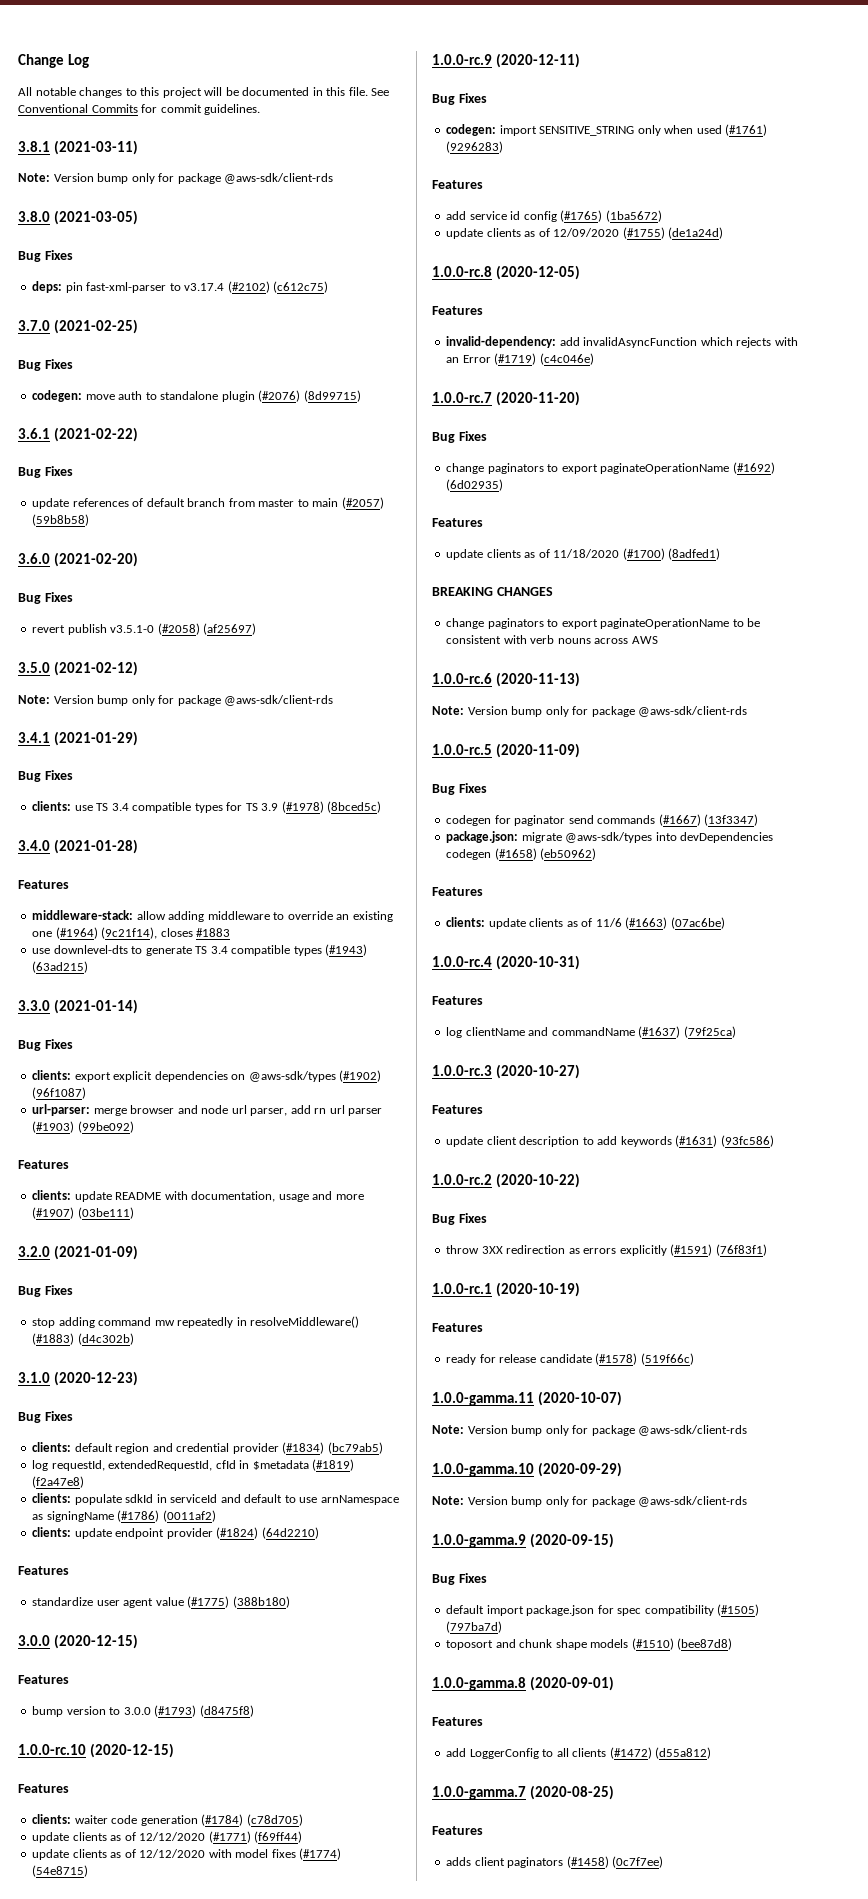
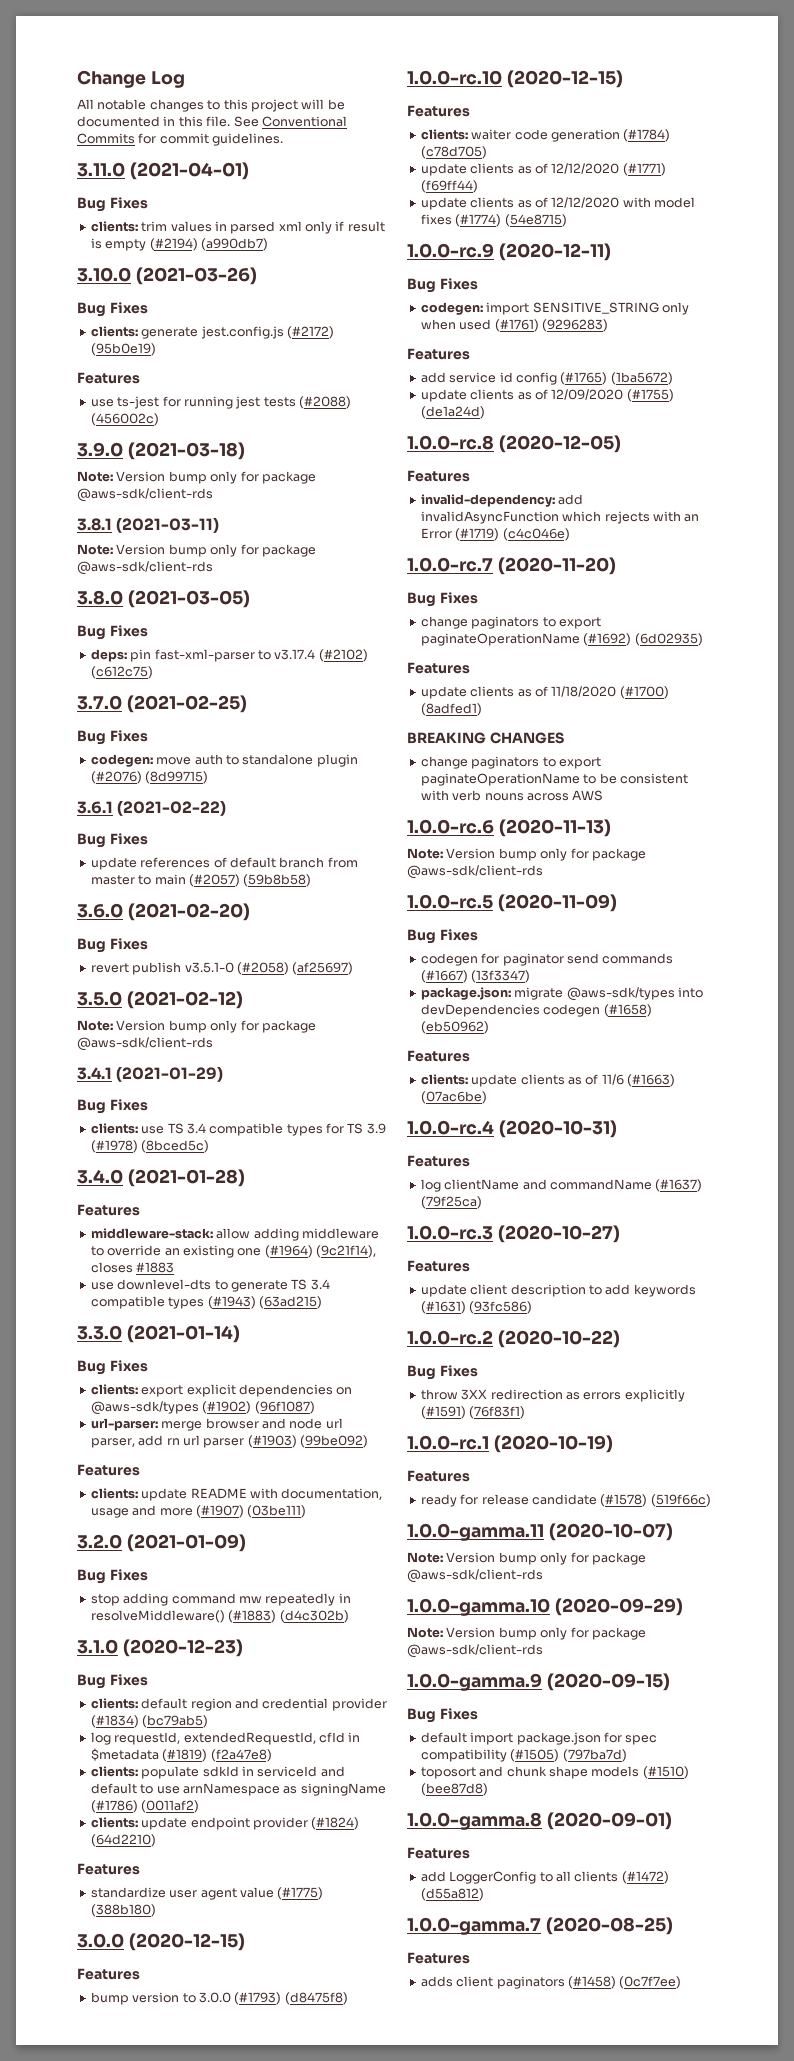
(261, 109) none -> [77,162,249,180] [77,197,148,212] [90,221,385,234] [90,238,268,251] [77,267,257,285] [77,302,148,317] [90,326,334,339] [90,343,156,356] [77,372,140,384] [90,396,351,409] [90,413,159,426] [77,442,245,460] [77,471,316,484] [77,488,213,502] // 3.11.0 (2021-04-01) // Bug Fixes // clients: trim values in parsed xml only if result is empty (#2194) (a990db7) // 3.10.0 (2021-03-26) // Bug Fixes // clients: generate jest.config.js (#2172) (95b0e19) // Features // use ts-jest for running jest tests (#2088) (456002c) // 3.9.0 (2021-03-18) // Note: Version bump only for package @aws-sdk/client-rds

